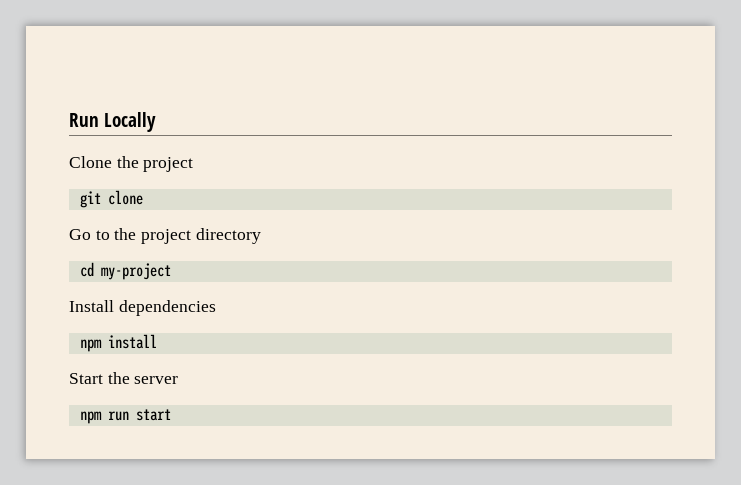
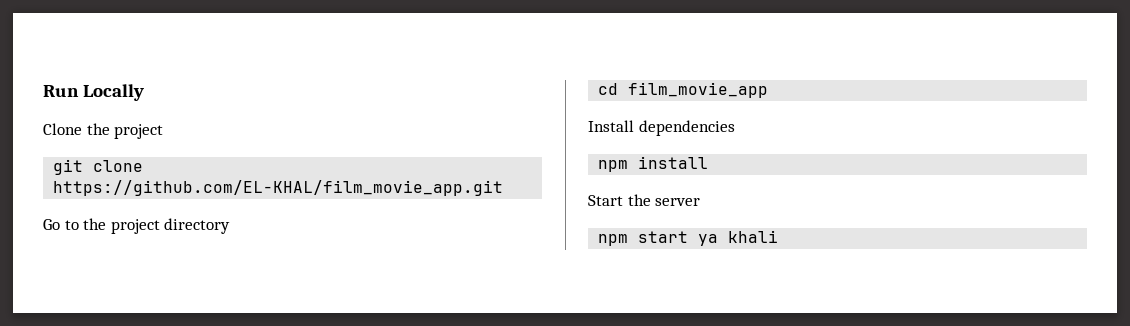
(143, 197) none -> [53,180,504,196] https://github.com/EL-KHAL/film_movie_app.git
[100,263,171,280] my-project -> [628,82,769,98] film_movie_app
[107,409,171,421] run start -> [638,230,779,246] start ya khali

